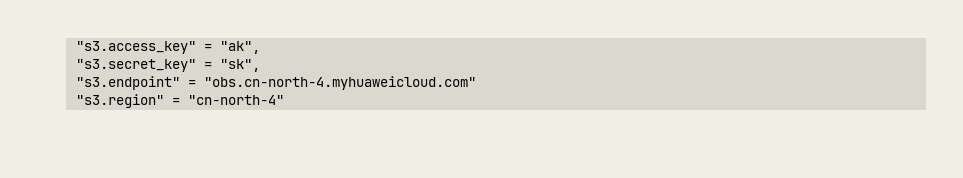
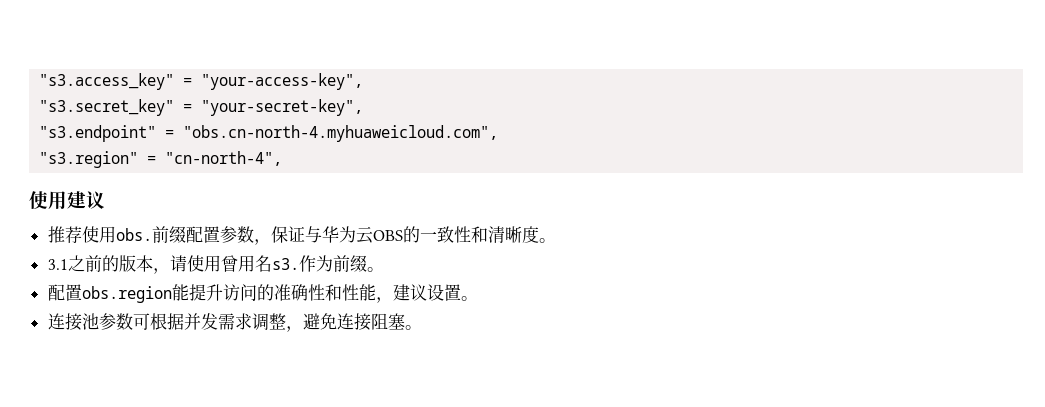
[219,41,260,54] "ak", -> [201,73,364,90] "your-access-key",
[219,59,260,72] "sk", -> [201,99,364,116] "your-secret-key",
[203,76,476,90] "obs.cn-north-4.myhuaweicloud.com" -> [183,125,499,142] "obs.cn-north-4.myhuaweicloud.com",
[187,95,284,105] "cn-north-4" -> [165,151,283,166] [29,191,105,210] [47,226,556,245] [47,255,384,274] [47,284,478,303] [47,313,422,332] "cn-north-4", // 使用建议 // 推荐使用obs.前缀配置参数，保证与华为云OBS的一致性和清晰度。 // 3.1之前的版本，请使用曾用名s3.作为前缀。 // 配置obs.region能提升访问的准确性和性能，建议设置。 // 连接池参数可根据并发需求调整，避免连接阻塞。

